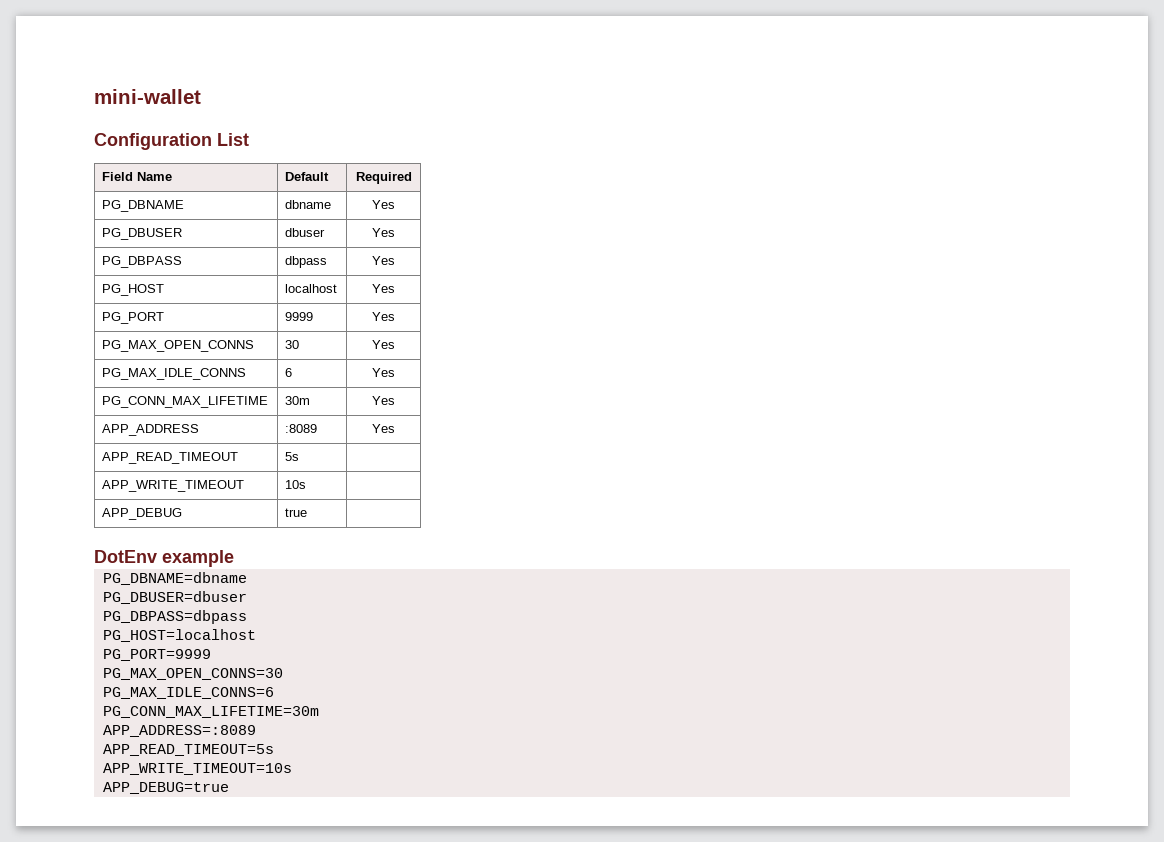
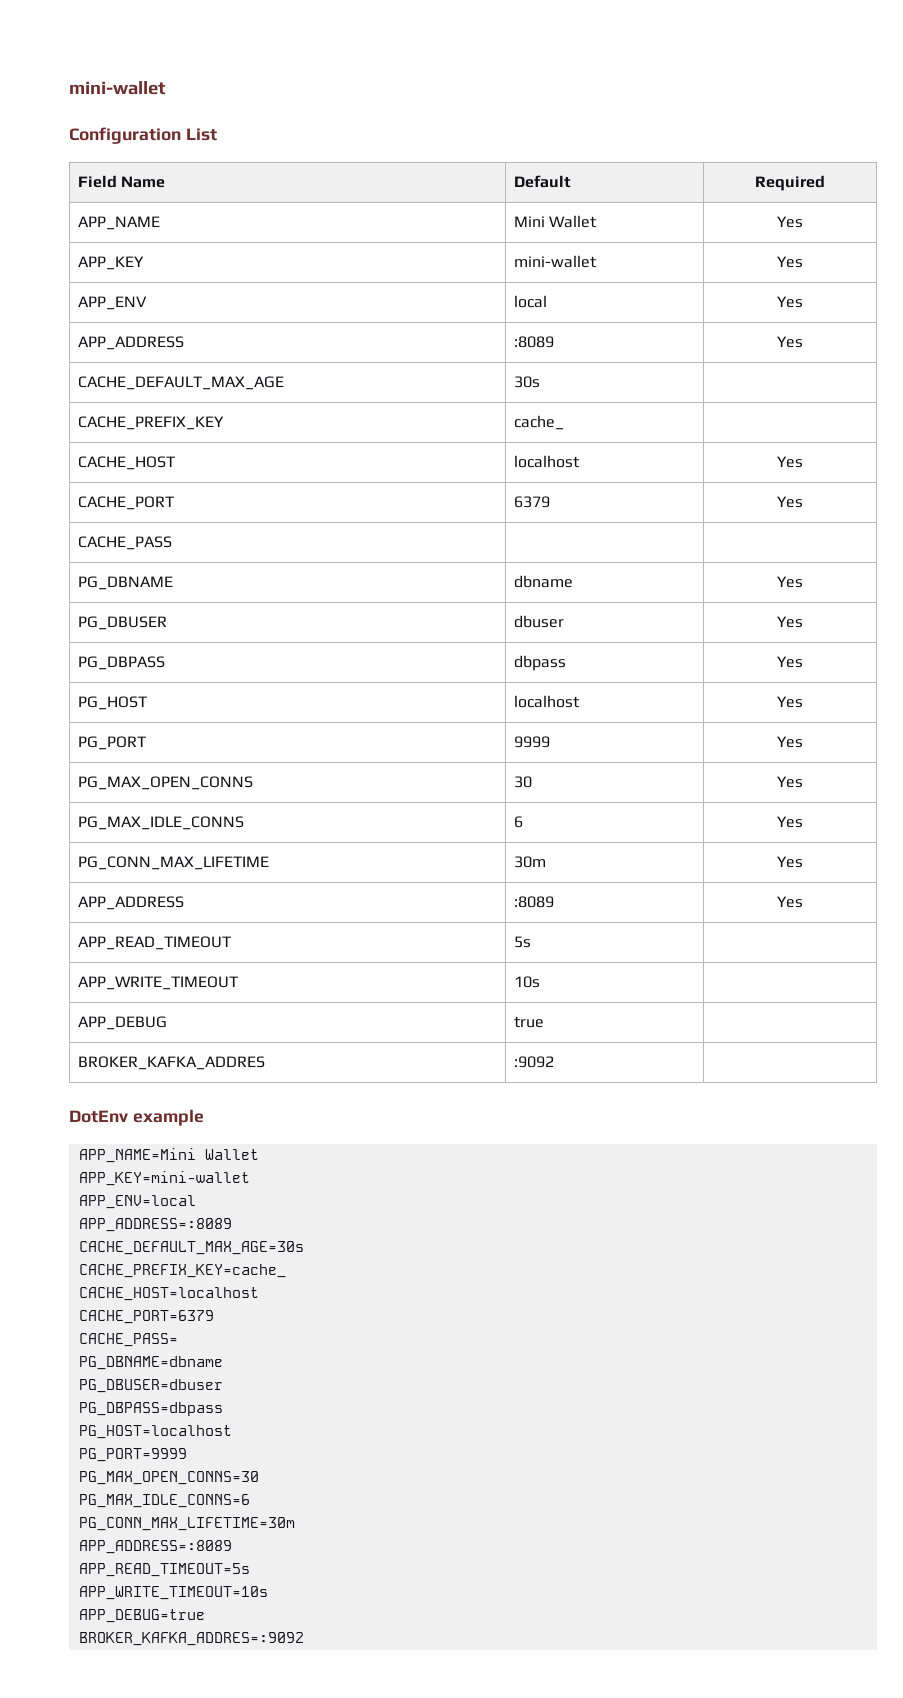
(412, 178) none -> [77,216,160,230] [513,215,598,228] [777,216,803,228] [77,256,144,270] [513,255,597,268] [777,256,803,268] [77,296,147,310] [513,295,547,308] [777,296,803,308] [77,336,184,350] [513,336,554,348] [777,336,803,348] [77,376,284,390] [513,376,540,388] [77,416,224,430] [513,415,564,430] [77,456,175,470] [513,455,580,468] [777,456,803,468] [77,496,174,510] [513,496,550,508] [777,496,803,508] [77,536,172,550] // APP_NAME | Mini Wallet | Yes // APP_KEY | mini-wallet | Yes // APP_ENV | local | Yes // APP_ADDRESS | :8089 | Yes // CACHE_DEFAULT_MAX_AGE | 30s | // CACHE_PREFIX_KEY | cache_ | // CACHE_HOST | localhost | Yes // CACHE_PORT | 6379 | Yes // CACHE_PASS | |
(308, 512) none -> [77,1056,265,1070] [513,1056,554,1068] // BROKER_KAFKA_ADDRES | :9092 |
(234, 558) none -> [78,1148,259,1163] [78,1171,250,1186] [78,1195,196,1209] [78,1218,232,1232] [78,1241,304,1255] [78,1264,286,1278] [78,1287,259,1301] [78,1310,214,1324] [78,1333,178,1347] // APP_NAME=Mini Wallet // APP_KEY=mini-wallet // APP_ENV=local // APP_ADDRESS=:8089 // CACHE_DEFAULT_MAX_AGE=30s // CACHE_PREFIX_KEY=cache_ // CACHE_HOST=localhost // CACHE_PORT=6379 // CACHE_PASS=
(229, 788) none -> [78,1632,304,1646] // BROKER_KAFKA_ADDRES=:9092

